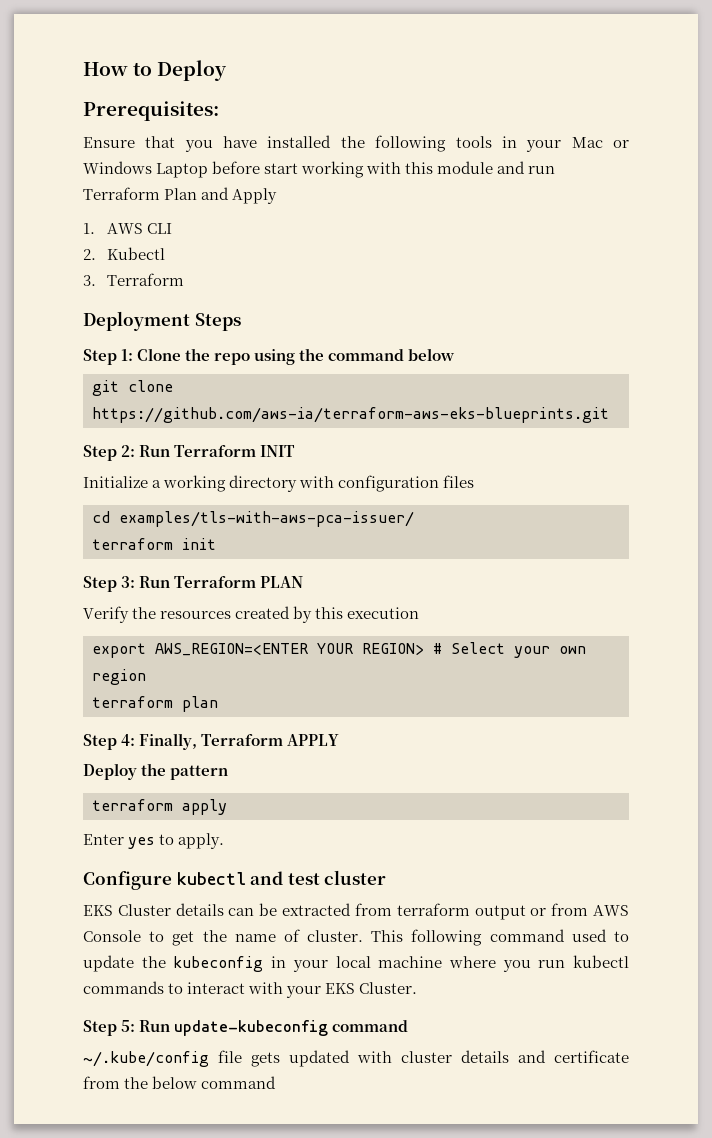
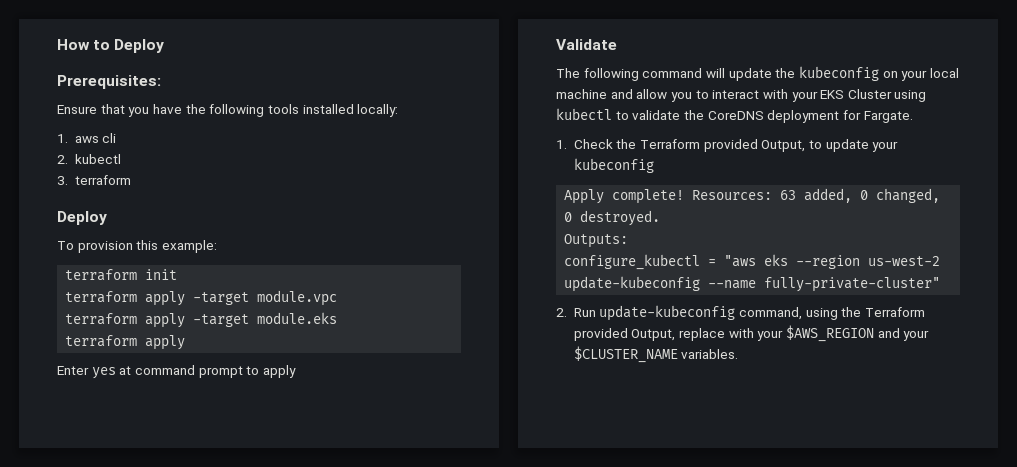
[267,135,332,148] installed -> (182, 109) none
[501,136,630,152] [83,161,556,178] [83,187,278,204] [83,223,173,234] [83,247,166,260] in your Mac or Windows Laptop before start working with this module and run Terraform Plan and Apply // 1. AWS CLI // 2. Kubectl -> [302,104,399,117] [57,133,117,143] [57,154,121,164] installed locally: // 1. aws cli // 2. kubectl
[107,273,185,286] [83,311,241,331] [83,348,456,365] [92,380,173,396] [92,407,609,423] [83,445,296,461] [83,475,475,492] [92,511,414,527] [92,538,216,550] [83,576,304,592] [83,606,420,623] [92,642,586,658] [92,669,146,685] [92,696,218,712] [83,733,340,750] [83,763,229,780] [92,799,227,815] [83,833,225,849] [83,870,387,890] [83,903,629,920] [83,929,629,946] Terraform // Deployment Steps // Step 1: Clone the repo using the command below // git clone https://github.com/aws-ia/terraform-aws-eks-blueprints.git // Step 2: Run Terraform INIT // Initialize a working directory with configuration files // cd examples/tls-with-aws-pca-issuer/ // terraform init // Step 3: Run Terraform PLAN // Verify the resources created by this execution // export AWS_REGION=<ENTER YOUR REGION> # Select your own region // terraform plan // Step 4: Finally, Terraform APPLY // Deploy the pattern // terraform apply // Enter yes to apply. // Configure kubectl and test cluster // EKS Cluster details can be extracted from terraform output or from AWS Console to get the name of cluster. This following command used to -> [74,175,131,185] [57,211,107,225] [57,240,217,253] [65,269,178,281] [65,290,338,306] [65,312,338,328] [65,335,186,350] [57,365,296,379] [556,39,617,50] [556,68,725,81] terraform // Deploy // To provision this example: // terraform init // terraform apply -target module.vpc // terraform apply -target module.eks // terraform apply // Enter yes at command prompt to apply // Validate // The following command will
[271,956,287,968] in -> [882,71,898,78] on
[448,955,629,972] [83,981,164,994] where you run kubectl commands -> [610,89,692,102] and allow you
[359,982,418,994] [83,1020,409,1036] [83,1050,629,1067] [83,1076,277,1089] Cluster. // Step 5: Run update-kubeconfig command // ~/.kube/config file gets updated with cluster details and certificate from the below command -> [847,89,927,102] [556,108,913,123] [556,139,899,152] [573,158,654,173] [564,188,941,204] [564,210,661,226] [564,234,629,248] [564,254,941,270] [564,276,941,292] [556,305,925,321] [573,325,930,342] [573,346,739,363] Cluster using kubectl to validate the CoreDNS deployment for Fargate. // 1. Check the Terraform provided Output, to update your kubeconfig // Apply complete! Resources: 63 added, 0 changed, 0 destroyed. // Outputs: // configure_kubectl = "aws eks --region us-west-2 update-kubeconfig --name fully-private-cluster" // 2. Run update-kubeconfig command, using the Terraform provided Output, replace with your $AWS_REGION and your $CLUSTER_NAME variables.

